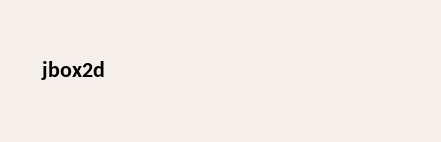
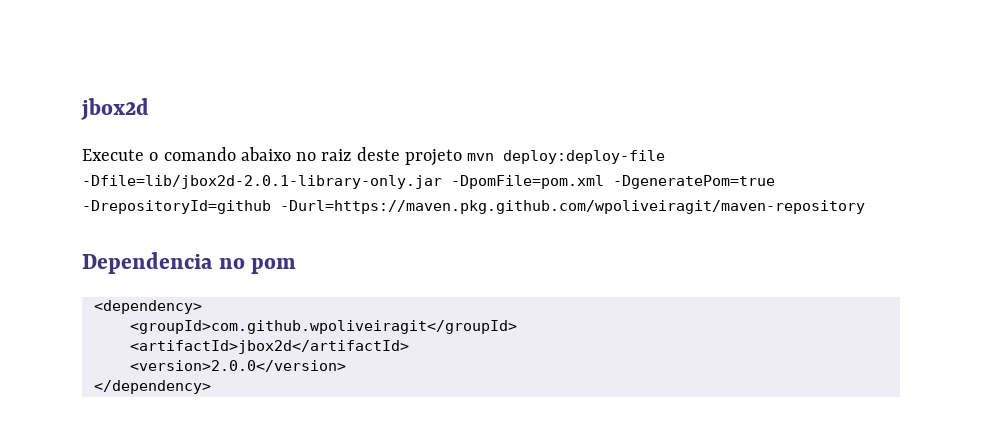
(105, 70) none -> [82,147,666,166] [82,175,775,189] [82,200,865,214] [82,252,297,274] [93,300,202,314] [129,320,517,334] [129,340,409,354] [129,360,346,372] [93,380,211,394] // Execute o comando abaixo no raiz deste projeto mvn deploy:deploy-file -Dfile=lib/jbox2d-2.0.1-library-only.jar -DpomFile=pom.xml -DgeneratePom=true -DrepositoryId=github -Durl=https://maven.pkg.github.com/wpoliveiragit/maven-repository // Dependencia no pom // <dependency> // <groupId>com.github.wpoliveiragit</groupId> // <artifactId>jbox2d</artifactId> // <version>2.0.0</version> // </dependency>

